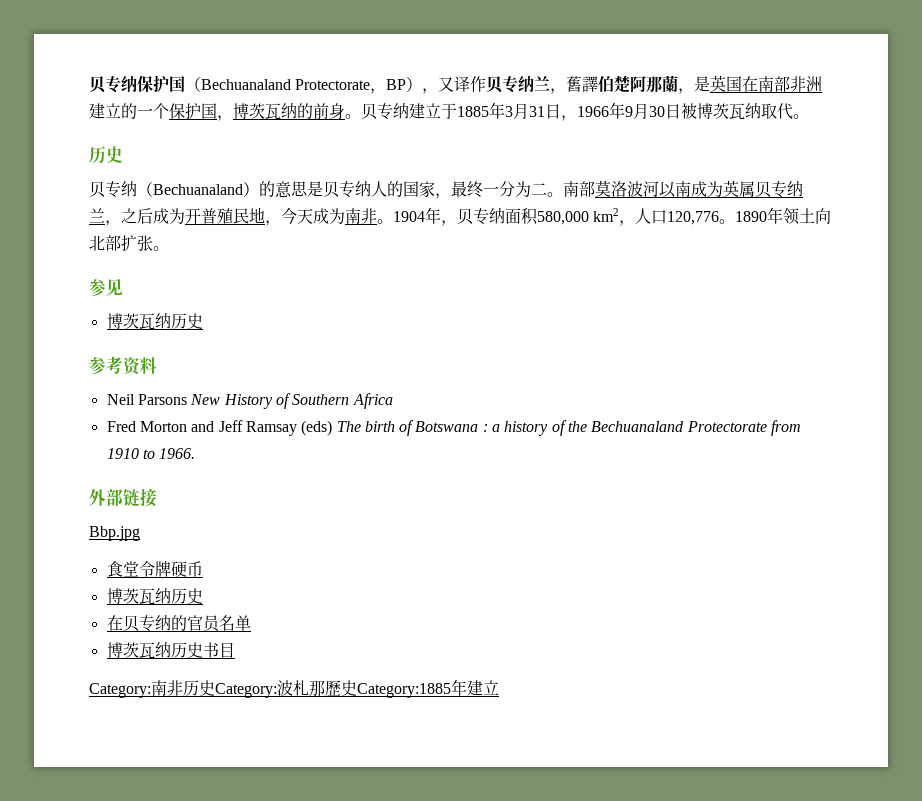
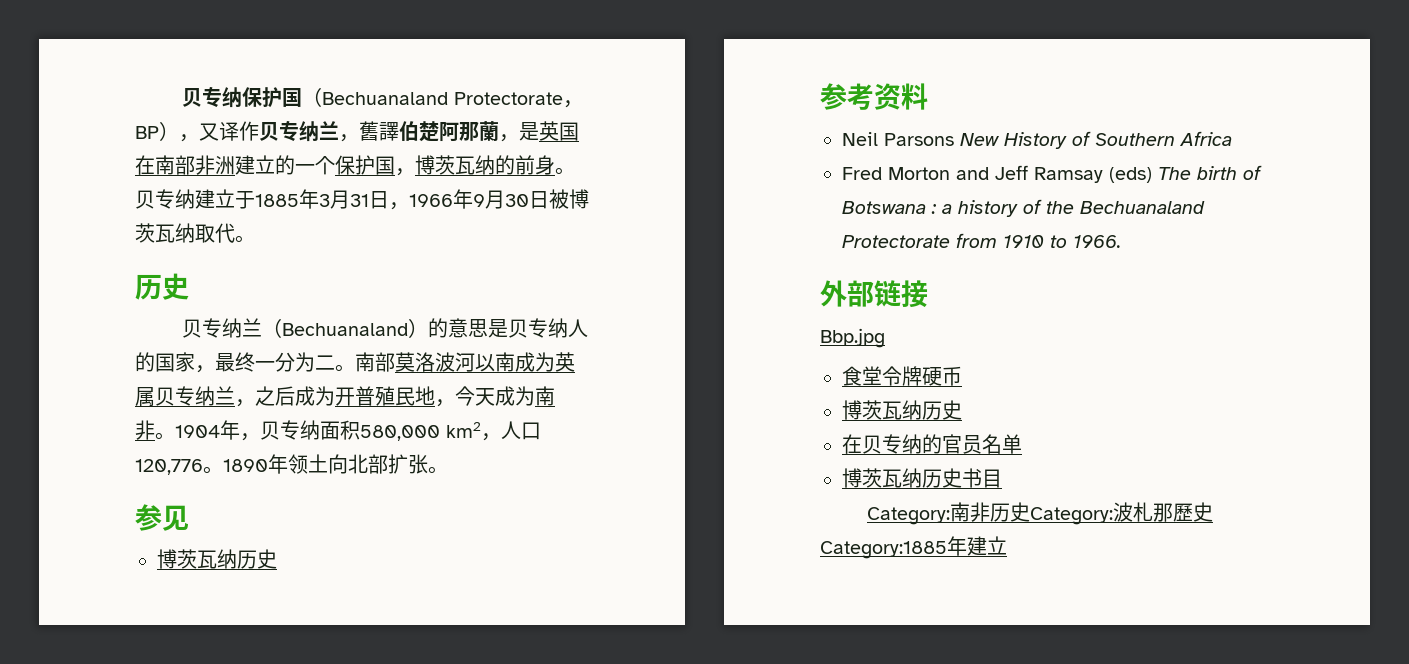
(137, 188) none -> [241,318,262,337] 兰

